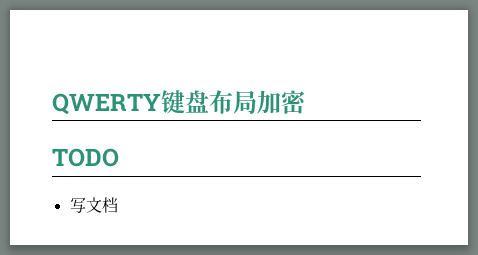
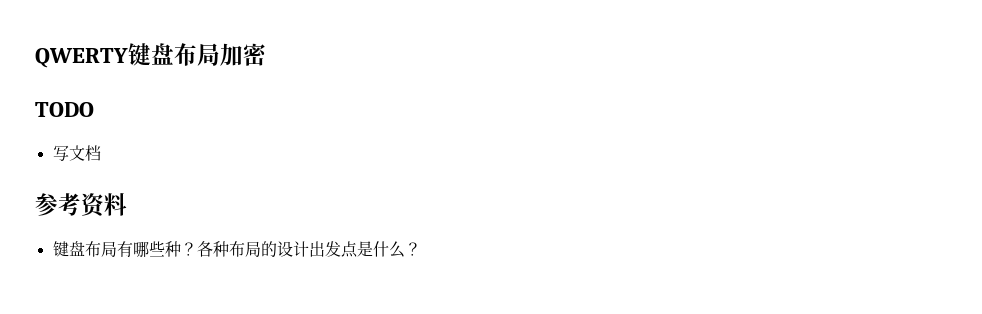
(118, 205) none -> [35,193,127,218] [52,241,421,258] // 参考资料 // 键盘布局有哪些种？各种布局的设计出发点是什么？

